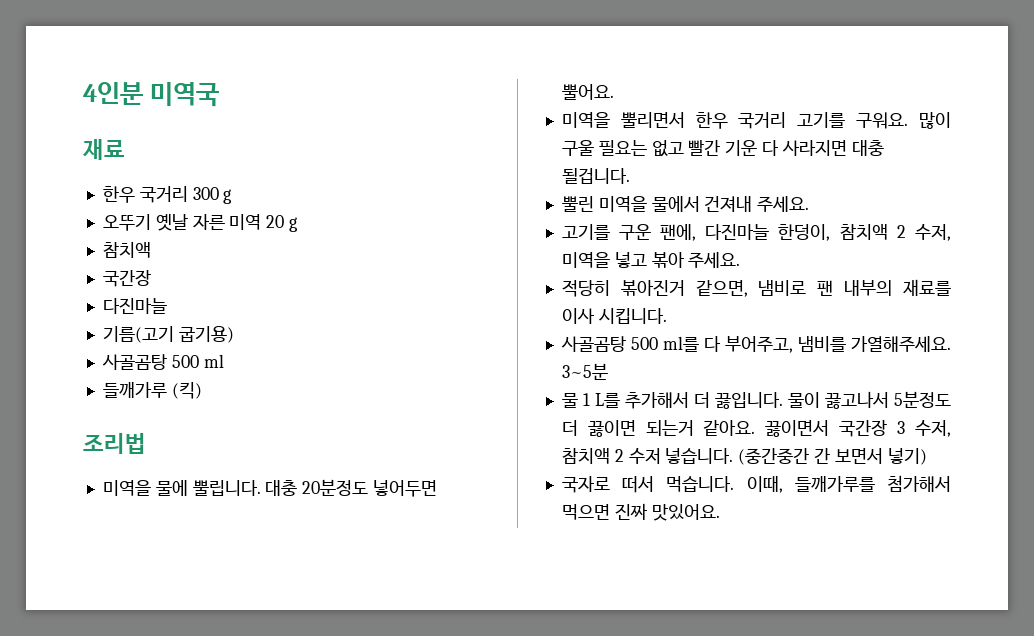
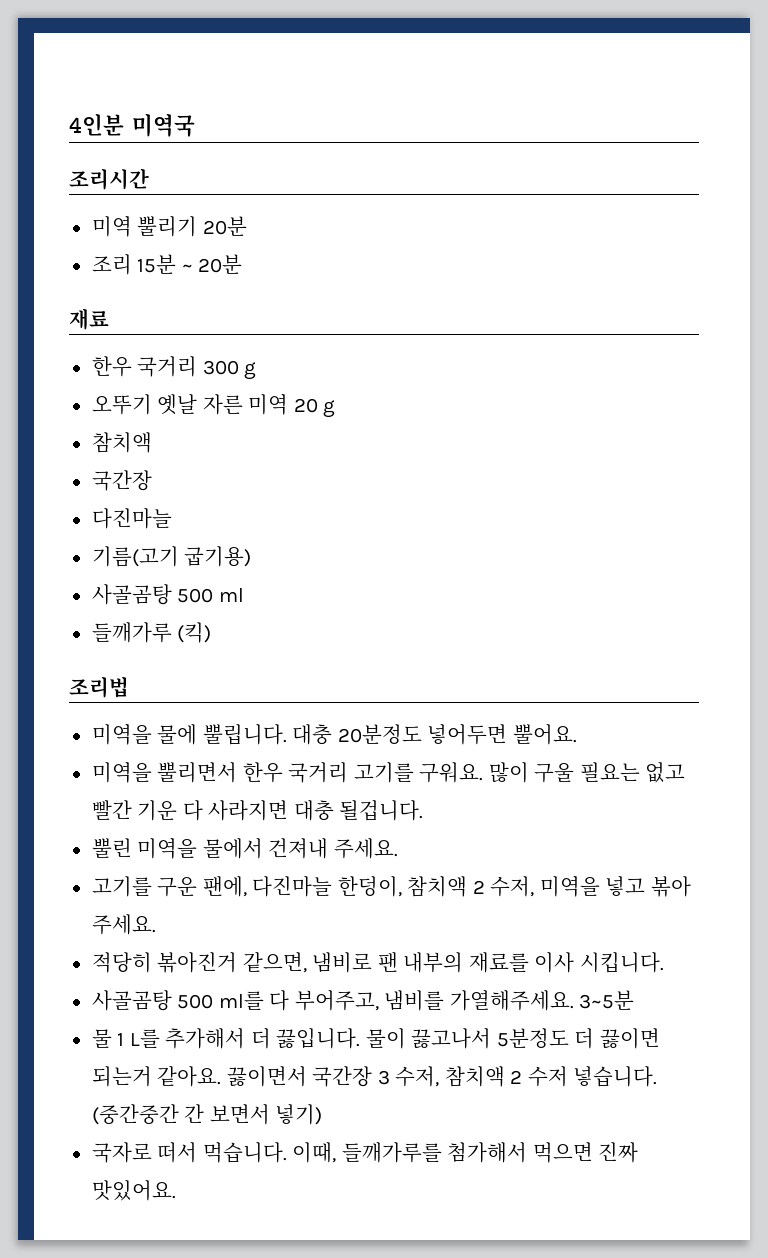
(219, 94) none -> [69,168,149,190] [91,216,247,237] [91,254,243,275] // 조리시간 // 미역 뿔리기 20분 // 조리 15분 ~ 20분

